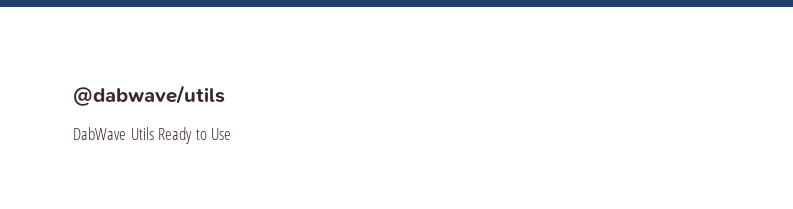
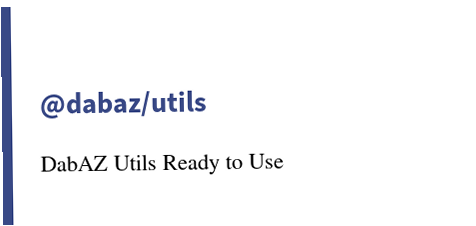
[73,85,225,106] [73,127,126,140] @dabwave/utils // DabWave -> [39,90,208,119] [40,154,108,172] @dabaz/utils // DabAZ

